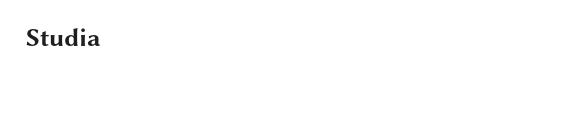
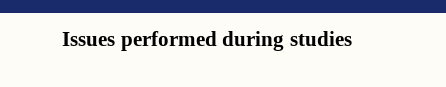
[26,28,101,46] Studia -> [62,31,353,51] Issues performed during studies

